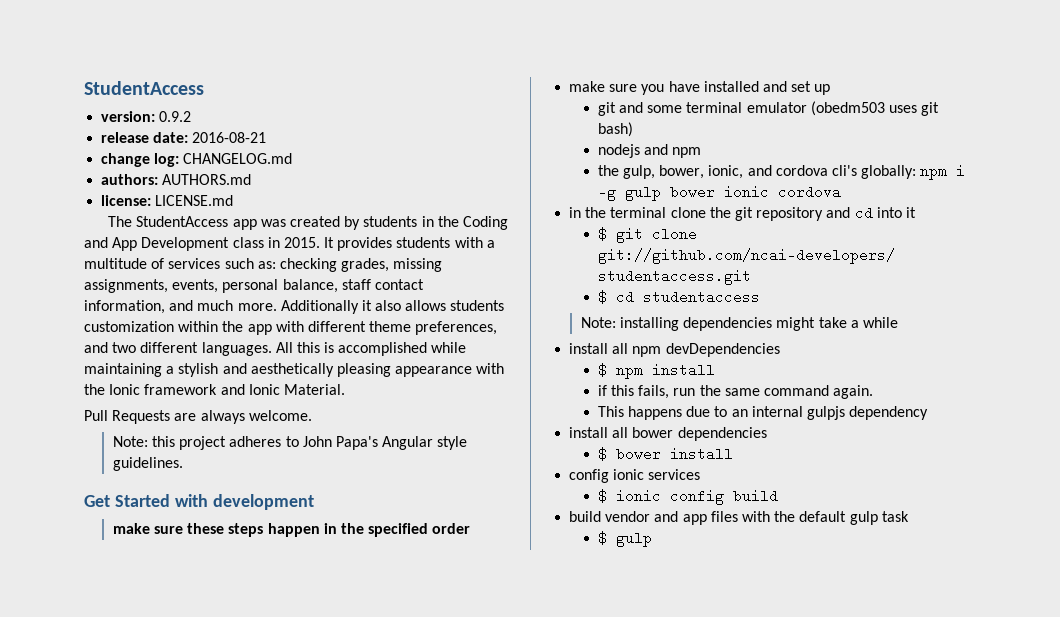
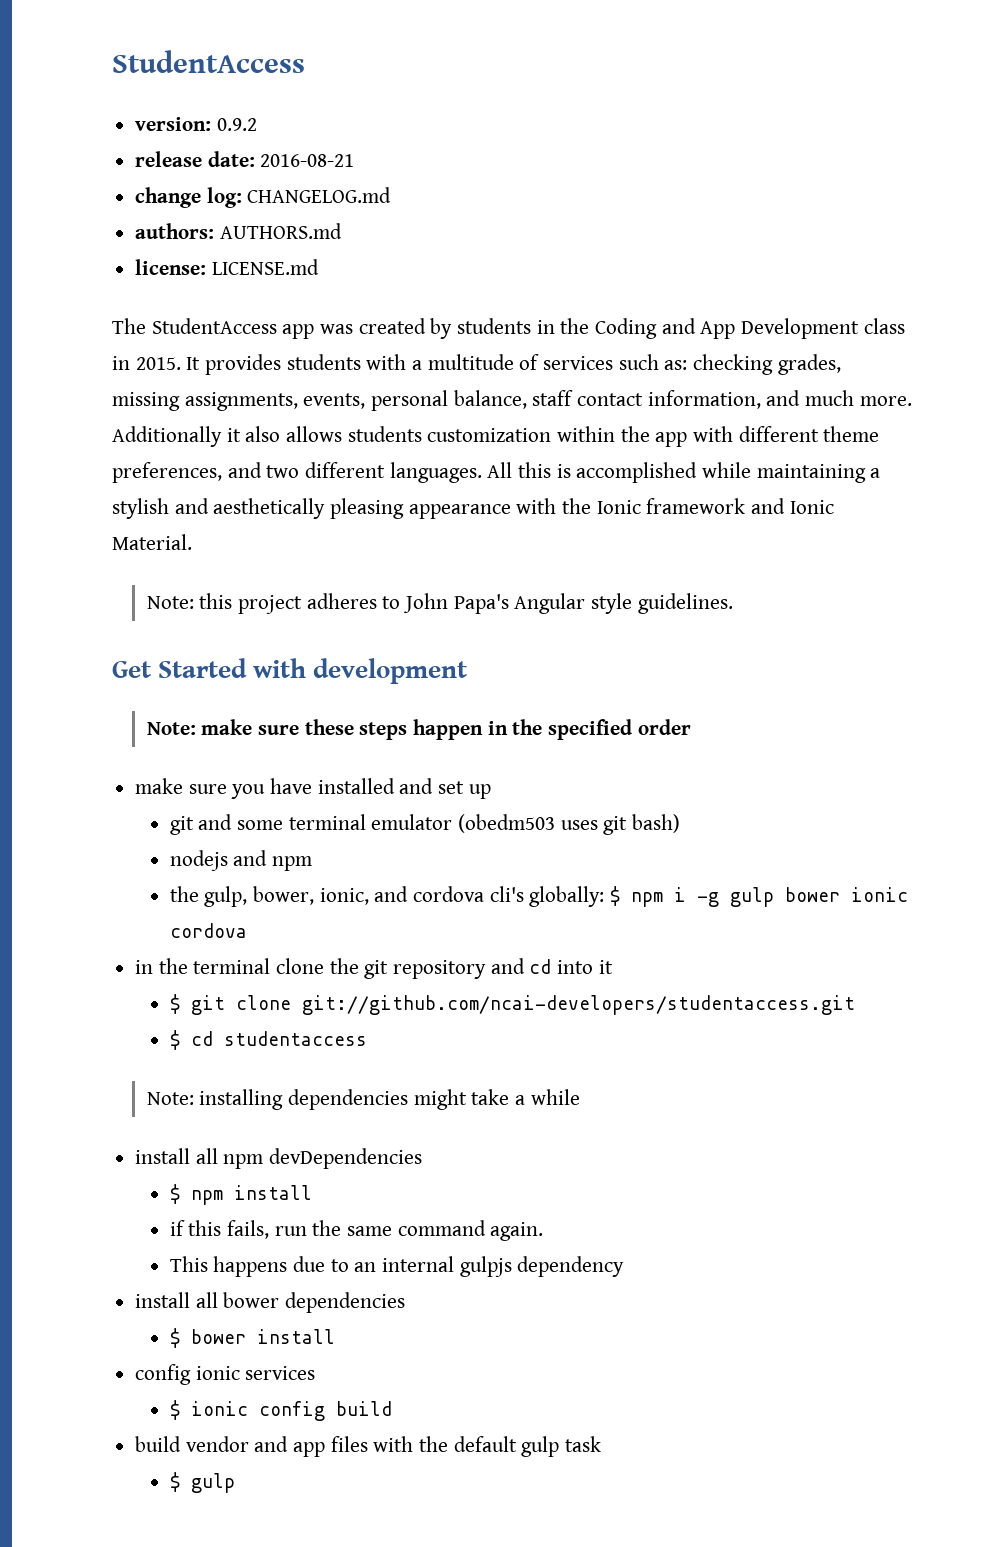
[84,410,312,424] // Pull Requests are always welcome. -> (192, 542) none
(314, 502) none -> [146,722,196,735] Note:
(917, 172) none -> [610,886,621,906] $

